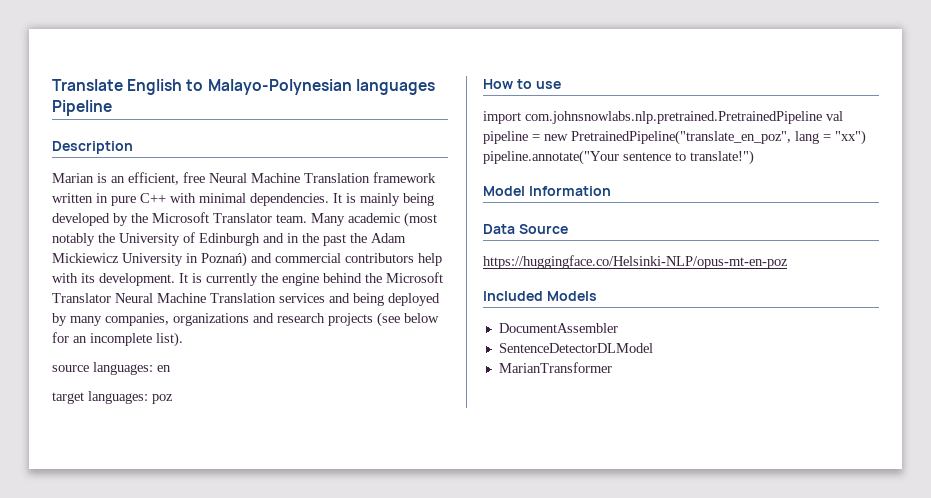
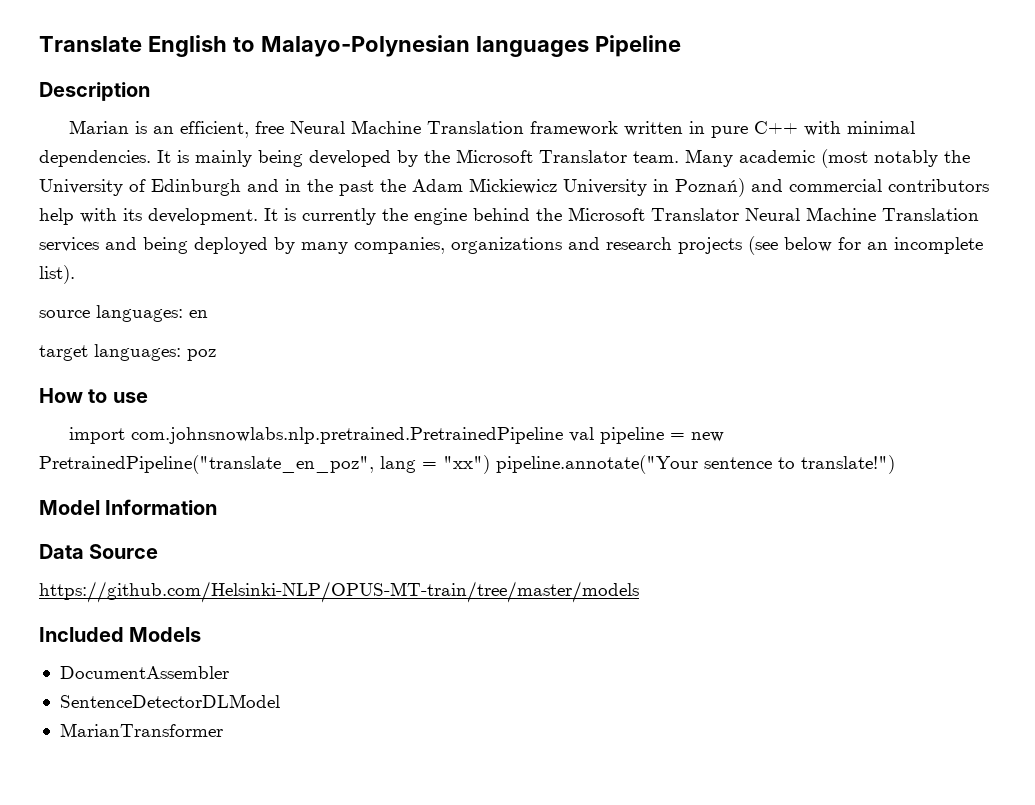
[483,255,788,269] https://huggingface.co/Helsinki-NLP/opus-mt-en-poz -> [39,581,639,603] https://github.com/Helsinki-NLP/OPUS-MT-train/tree/master/models

